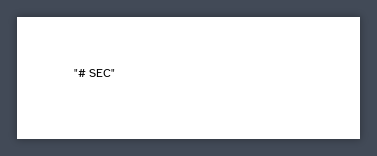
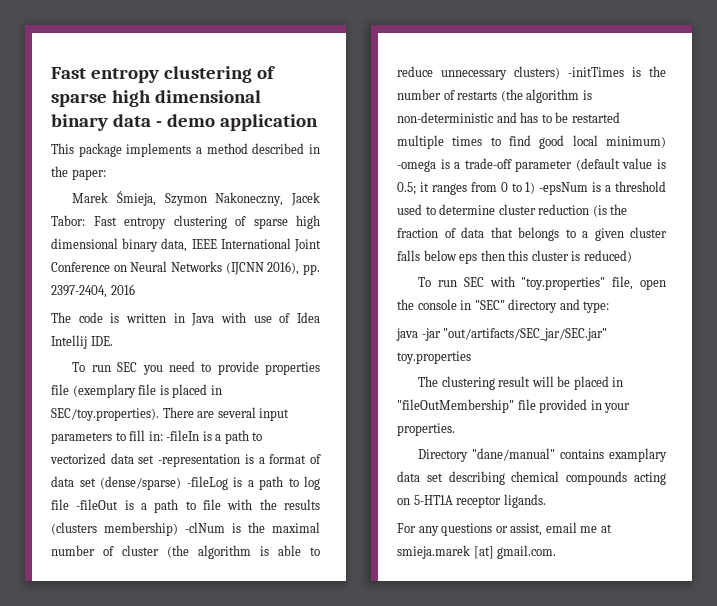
[74,69,116,77] "# SEC" -> [51,66,275,83] [51,90,261,107] [51,114,318,131] [51,143,320,157] [51,166,106,180] [72,191,320,206] [51,215,320,229] [51,238,321,252] [51,261,320,275] [51,284,135,298] [51,312,320,326] [51,335,113,349] [72,361,320,375] [51,384,222,398] [51,407,290,421] [51,430,263,444] [50,453,322,467] [51,476,320,490] [51,499,320,513] [51,522,320,536] [51,545,320,559] [397,66,666,80] [397,89,592,103] [397,112,620,123] [397,135,666,149] [397,158,666,172] [397,181,666,195] [397,204,628,217] [397,227,667,241] [397,250,632,264] [418,276,666,290] [397,299,610,313] [396,328,608,341] [397,351,471,364] [418,376,624,390] [397,399,631,413] [397,423,455,436] [418,448,667,462] [397,471,666,485] [397,494,546,508] [397,522,612,536] [397,545,557,559] Fast entropy clustering of sparse high dimensional binary data - demo application // This package implements a method described in the paper: // Marek Śmieja, Szymon Nakoneczny, Jacek Tabor: Fast entropy clustering of sparse high dimensional binary data, IEEE International Joint Conference on Neural Networks (IJCNN 2016), pp. 2397-2404, 2016 // The code is written in Java with use of Idea Intellij IDE. // To run SEC you need to provide properties file (exemplary file is placed in SEC/toy.properties). There are several input parameters to fill in: -fileIn is a path to vectorized data set -representation is a format of data set (dense/sparse) -fileLog is a path to log file -fileOut is a path to file with the results (clusters membership) -clNum is the maximal number of cluster (the algorithm is able to reduce unnecessary clusters) -initTimes is the number of restarts (the algorithm is non-deterministic and has to be restarted multiple times to find good local minimum) -omega is a trade-off parameter (default value is 0.5; it ranges from 0 to 1) -epsNum is a threshold used to determine cluster reduction (is the fraction of data that belongs to a given cluster falls below eps then this cluster is reduced) // To run SEC with "toy.properties" file, open the console in "SEC" directory and type: // java -jar "out/artifacts/SEC_jar/SEC.jar" toy.properties // The clustering result will be placed in "fileOutMembership" file provided in your properties. // Directory "dane/manual" contains examplary data set describing chemical compounds acting on 5-HT1A receptor ligands. // For any questions or assist, email me at smieja.marek [at] gmail.com.

